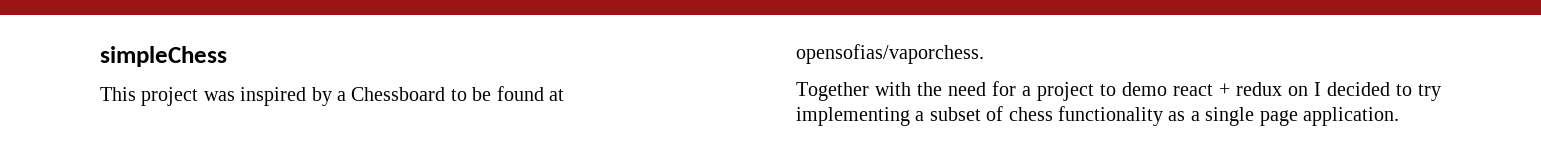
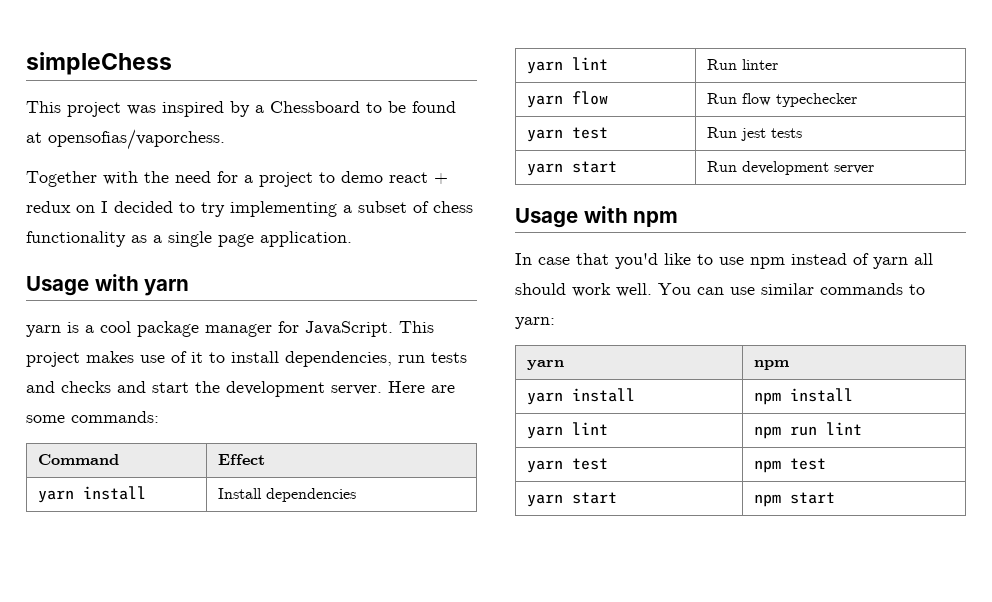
(1399, 116) none -> [26,274,190,296] [26,321,434,337] [26,351,467,367] [26,381,455,397] [26,411,159,423] [38,454,120,465] [218,454,266,465] [38,486,147,503] [218,488,357,502] [527,57,609,74] [707,59,779,70] [527,91,609,108] [707,93,858,107] [527,127,609,142] [707,127,803,141] [527,161,618,176] [707,161,875,175] [515,206,679,228] [515,253,933,269] [515,283,925,297] [515,317,555,329] [527,360,565,370] [754,360,790,370] [527,388,636,405] [754,388,854,405] [527,422,609,439] [754,422,863,439] [527,458,609,473] [754,458,827,473] [527,492,618,507] [754,492,836,507] // Usage with yarn // yarn is a cool package manager for JavaScript. This project makes use of it to install dependencies, run tests and checks and start the development server. Here are some commands: // Command | Effect // yarn install | Install dependencies // yarn lint | Run linter // yarn flow | Run flow typechecker // yarn test | Run jest tests // yarn start | Run development server // Usage with npm // In case that you'd like to use npm instead of yarn all should work well. You can use similar commands to yarn: // yarn | npm // yarn install | npm install // yarn lint | npm run lint // yarn test | npm test // yarn start | npm start

